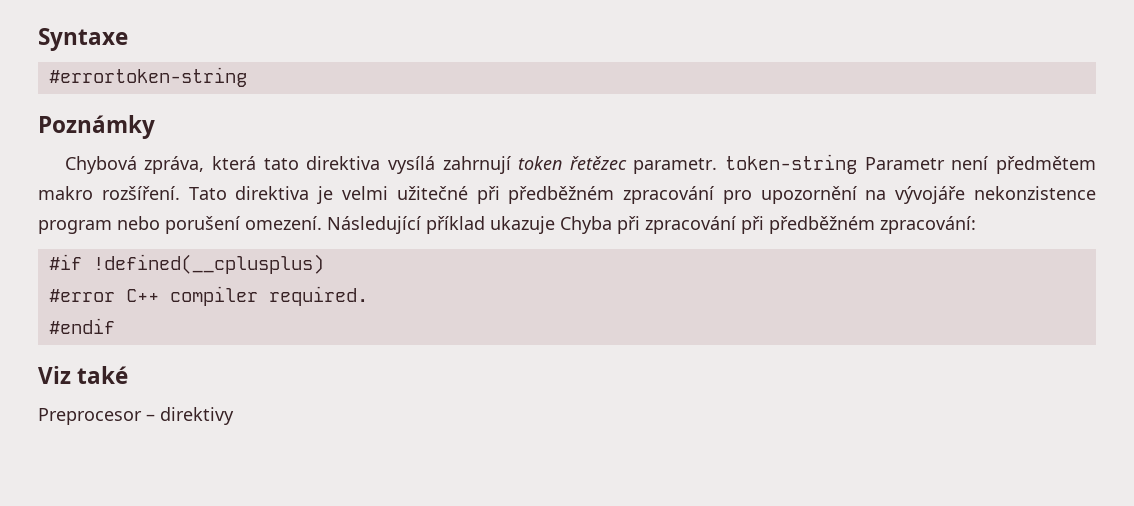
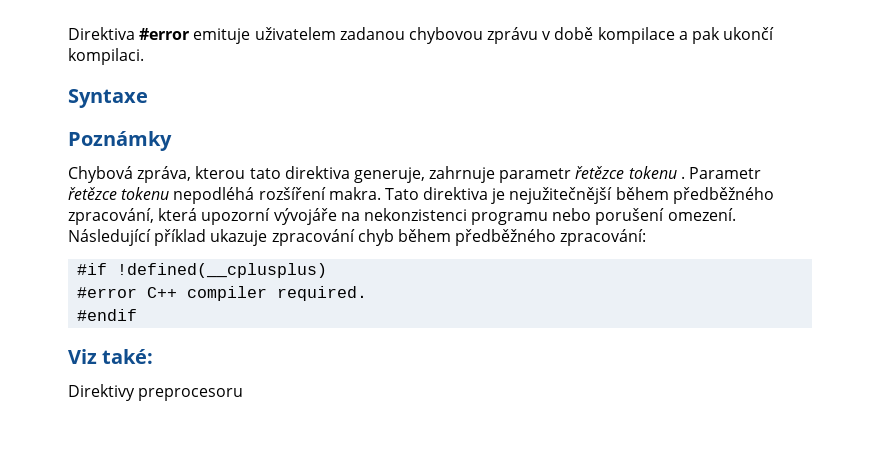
(38, 39) none -> [68,27,775,44] [68,48,144,65] Direktiva #error emituje uživatelem zadanou chybovou zprávu v době kompilace a pak ukončí kompilaci. //
[48,67,247,87] // #errortoken-string -> (148, 98) none
[212,156,257,170] která -> [195,166,246,179] kterou
[387,154,1096,174] [38,186,1097,204] [38,220,112,234] vysílá zahrnují token řetězec parametr. token-string Parametr není předmětem makro rozšíření. Tato direktiva je velmi užitečné při předběžném zpracování pro upozornění na vývojáře nekonzistence program -> [353,166,762,183] [68,187,774,204] [68,208,549,225] generuje, zahrnuje parametr řetězce tokenu . Parametr řetězce tokenu nepodléhá rozšíření makra. Tato direktiva je nejužitečnější během předběžného zpracování, která upozorní vývojáře na nekonzistenci programu
[560,216,875,234] Chyba při zpracování při předběžném -> [271,229,557,246] zpracování chyb během předběžného
[77,366,129,384] [38,407,234,425] také // Preprocesor – direktivy -> [102,349,154,364] [68,384,244,401] také: // Direktivy preprocesoru

